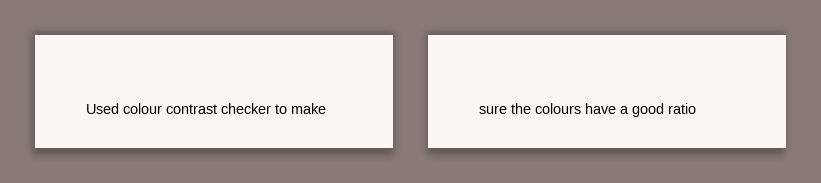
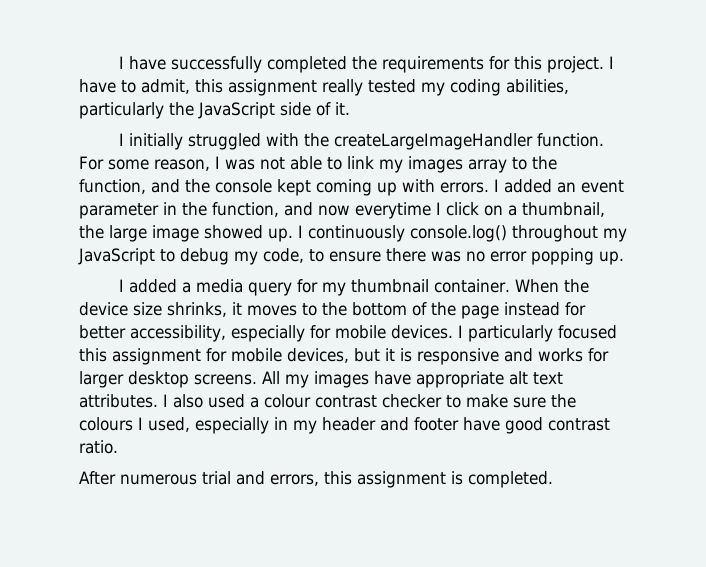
[86,103,119,114] Used -> [118,56,614,73] [79,79,569,96] [79,102,350,119] [118,133,604,150] [79,156,557,173] [79,179,624,196] [79,202,605,219] [79,225,627,242] [78,248,624,265] [118,279,589,296] [79,302,586,319] [79,325,617,342] [79,348,609,365] [79,371,563,388] [79,394,259,408] I have successfully completed the requirements for this project. I have to admit, this assignment really tested my coding abilities, particularly the JavaScript side of it. // I initially struggled with the createLargeImageHandler function. For some reason, I was not able to link my images array to the function, and the console kept coming up with errors. I added an event parameter in the function, and now everytime I click on a thumbnail, the large image showed up. I continuously console.log() throughout my JavaScript to debug my code, to ensure there was no error popping up. // I added a media query for my thumbnail container. When the device size shrinks, it moves to the bottom of the page instead for better accessibility, especially for mobile devices. I particularly focused this assignment for mobile devices, but it is responsive and works for larger desktop screens. All my images have appropriate alt text attributes. I also used a
[585,103,696,117] have a good ratio -> [138,417,610,434] [79,440,118,454] [79,471,553,488] I used, especially in my header and footer have good contrast ratio. // After numerous trial and errors, this assignment is completed.

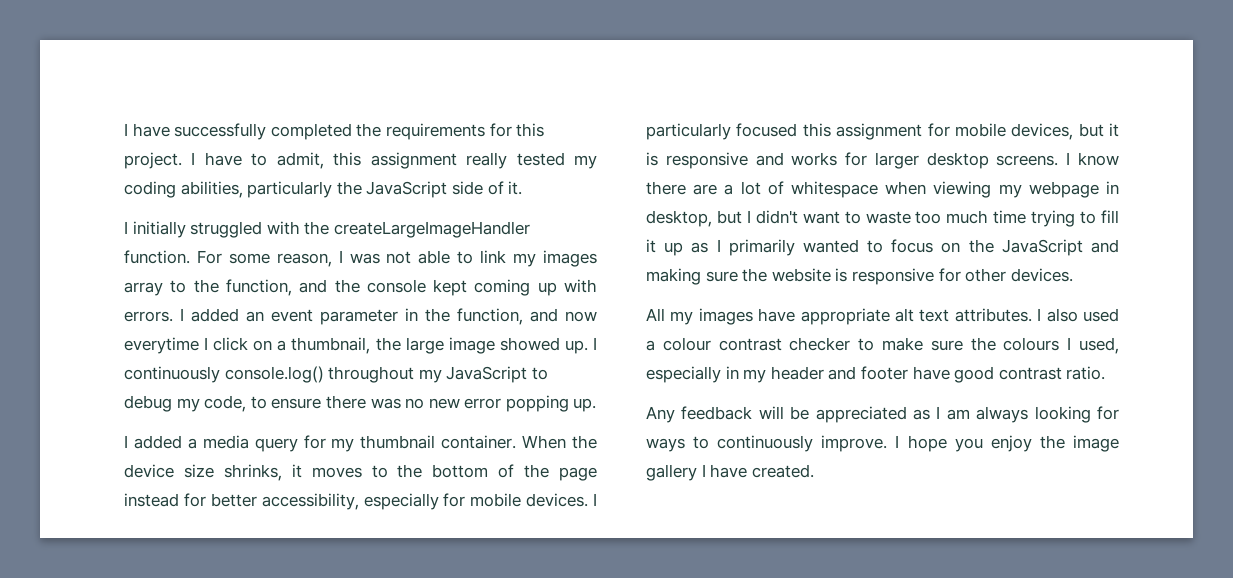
(485, 256) none -> [428,398,460,409] new
(257, 379) none -> [1066,152,1119,166] [646,181,1119,198] [646,210,1119,227] [646,239,1119,256] [646,268,1073,285] I know there are a lot of whitespace when viewing my webpage in desktop, but I didn't want to waste too much time trying to fill it up as I primarily wanted to focus on the JavaScript and making sure the website is responsive for other devices. //
[79,471,553,488] After numerous trial and errors, this assignment is completed. -> [646,406,1119,423] [646,435,1119,452] [646,464,814,481] Any feedback will be appreciated as I am always looking for ways to continuously improve. I hope you enjoy the image gallery I have created.

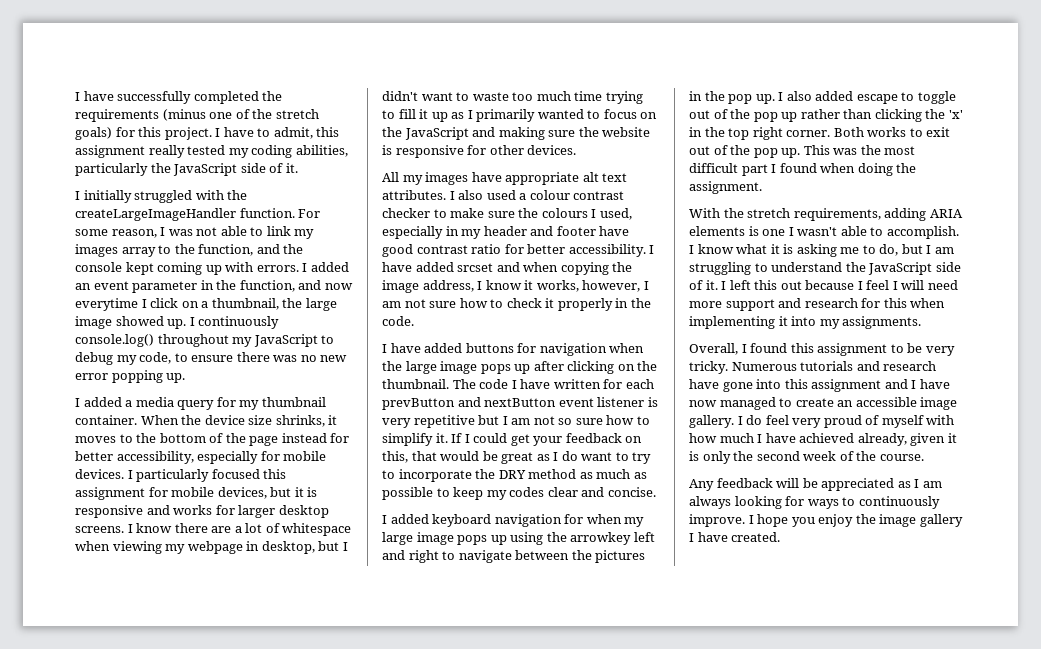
(485, 131) none -> [162,109,319,121] [75,127,112,140] (minus one of the stretch goals)
[1066,366,1106,380] ratio. -> [471,244,655,257] [382,262,633,275] [382,280,649,293] [382,298,651,311] [382,316,414,326] [382,343,645,356] [382,361,658,374] [382,379,654,389] [382,397,658,410] [382,415,650,428] [382,433,643,446] [382,451,652,464] [382,469,647,482] [382,487,656,500] [382,514,645,527] [382,532,655,545] [382,550,646,563] [689,91,956,104] [689,109,963,122] [689,127,951,140] [689,145,916,158] [689,163,917,176] [689,181,762,194] [689,208,963,221] [689,226,959,239] [689,244,954,257] [689,262,961,275] [689,280,958,290] [689,298,946,311] [689,316,922,329] [689,343,955,356] [689,361,937,374] [689,379,950,392] [689,397,958,410] [689,415,955,428] [689,433,957,446] [689,451,924,464] ratio for better accessibility. I have added srcset and when copying the image address, I know it works, however, I am not sure how to check it properly in the code. // I have added buttons for navigation when the large image pops up after clicking on the thumbnail. The code I have written for each prevButton and nextButton event listener is very repetitive but I am not so sure how to simplify it. If I could get your feedback on this, that would be great as I do want to try to incorporate the DRY method as much as possible to keep my codes clear and concise. // I added keyboard navigation for when my large image pops up using the arrowkey left and right to navigate between the pictures in the pop up. I also added escape to toggle out of the pop up rather than clicking the 'x' in the top right corner. Both works to exit out of the pop up. This was the most difficult part I found when doing the assignment. // With the stretch requirements, adding ARIA elements is one I wasn't able to accomplish. I know what it is asking me to do, but I am struggling to understand the JavaScript side of it. I left this out because I feel I will need more support and research for this when implementing it into my assignments. // Overall, I found this assignment to be very tricky. Numerous tutorials and research have gone into this assignment and I have now managed to create an accessible image gallery. I do feel very proud of myself with how much I have achieved already, given it is only the second week of the course.

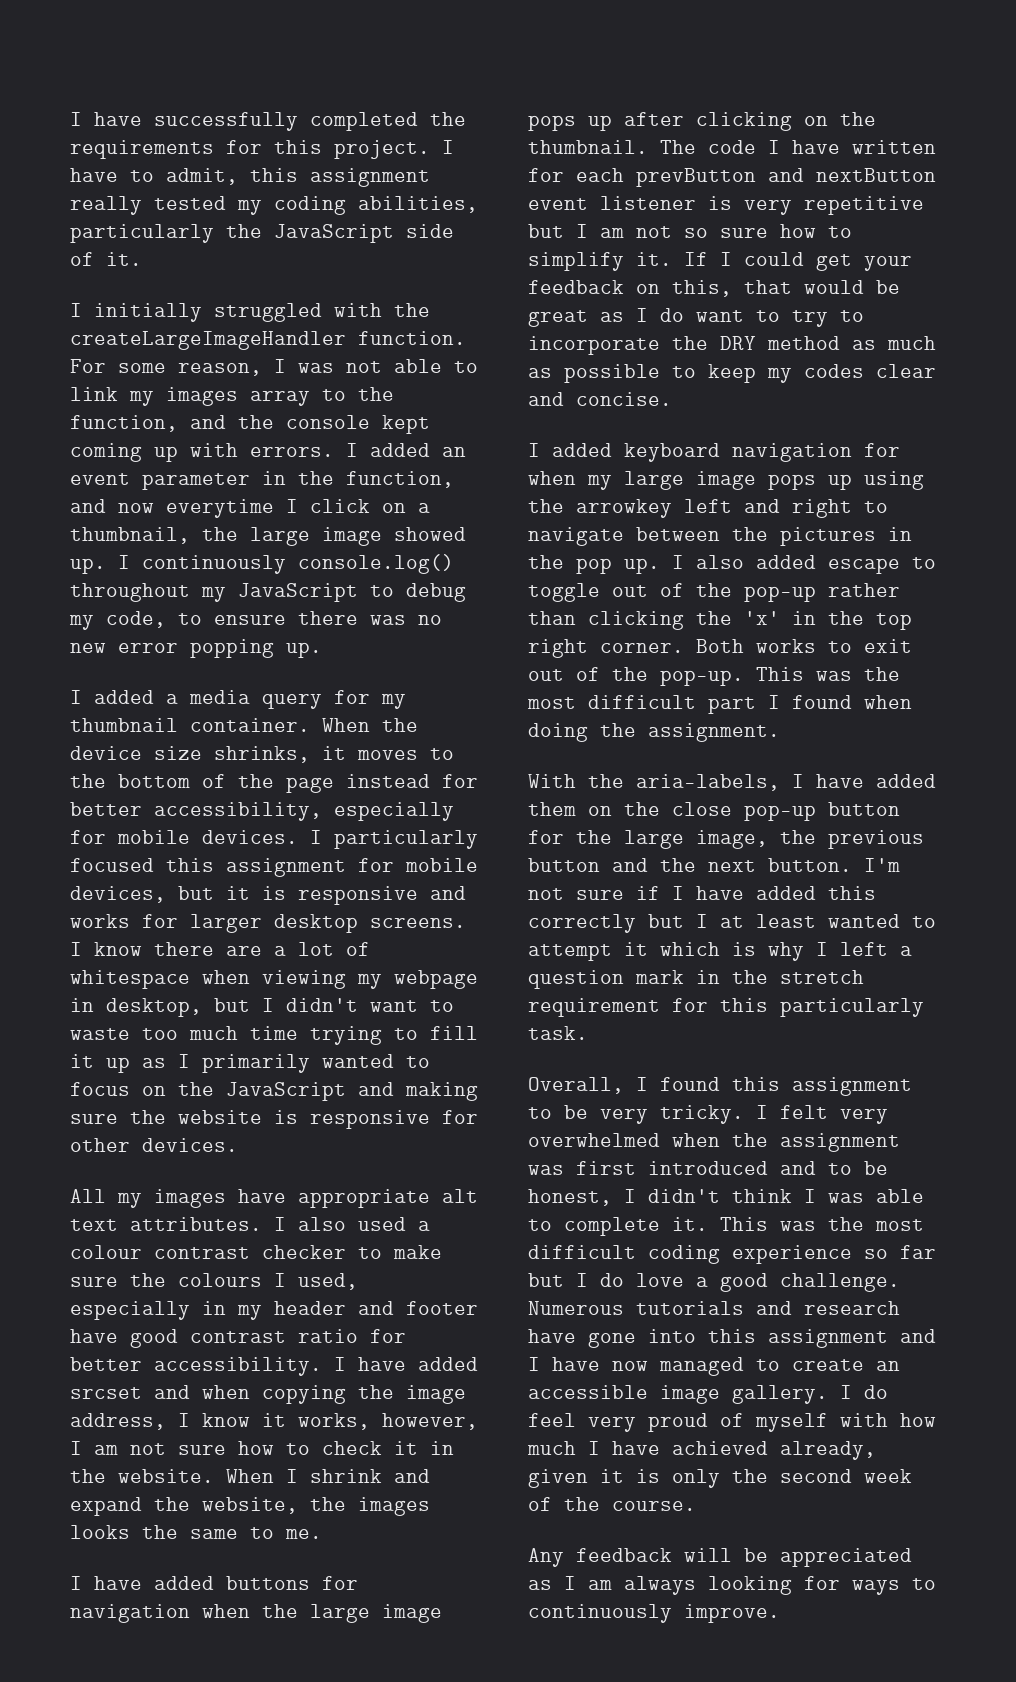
[162,109,319,121] [75,127,112,140] (minus one of the stretch goals) -> (214, 149) none
[557,298,651,311] [382,316,414,326] properly in the code. -> [430,1441,454,1455] [70,1469,430,1484] [70,1497,430,1516] [70,1525,322,1539] in the website. When I shrink and expand the website, the images looks the same to me.
[753,112,798,122] pop up -> [744,586,816,602] pop-up
[753,148,801,158] pop up. -> [660,670,744,686] pop-up.
[747,208,963,221] [689,226,959,239] [689,244,954,257] [689,262,961,275] [689,280,958,290] [689,298,946,311] [689,316,922,329] stretch requirements, adding ARIA elements is one I wasn't able to accomplish. I know what it is asking me to do, but I am struggling to understand the JavaScript side of it. I left this out because I feel I will need more support and research for this when implementing it into my assignments. -> [636,774,936,791] [528,802,900,821] [528,830,924,849] [528,858,900,872] [528,886,876,900] [528,914,936,933] [528,942,912,961] [528,970,864,989] [528,998,924,1017] [528,1026,588,1040] aria-labels, I have added them on the close pop-up button for the large image, the previous button and the next button. I'm not sure if I have added this correctly but I at least wanted to attempt it which is why I left a question mark in the stretch requirement for this particularly task.
(728, 367) none -> [756,1105,888,1124] [528,1133,900,1152] [528,1161,888,1175] [528,1189,924,1206] [528,1217,924,1236] [528,1245,936,1264] [528,1273,900,1292] I felt very overwhelmed when the assignment was first introduced and to be honest, I didn't think I was able to complete it. This was the most difficult coding experience so far but I do love a good challenge.
[748,514,963,527] [689,532,781,542] I hope you enjoy the image gallery I have created. -> (780, 1613) none

